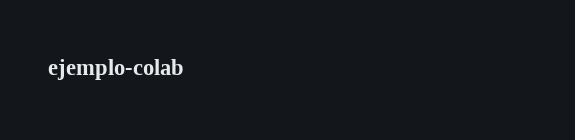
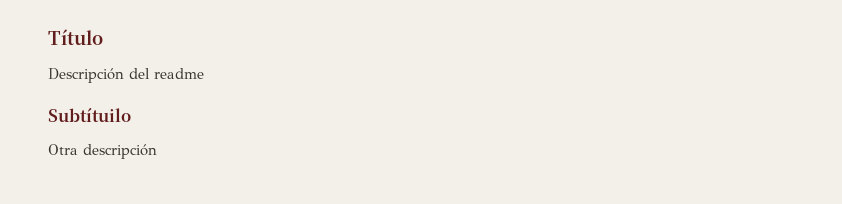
[48,59,184,80] ejemplo-colab -> [48,29,103,45] [48,68,204,83] [48,107,131,122] [48,144,157,159] Título // Descripción del readme // Subtítuilo // Otra descripción

